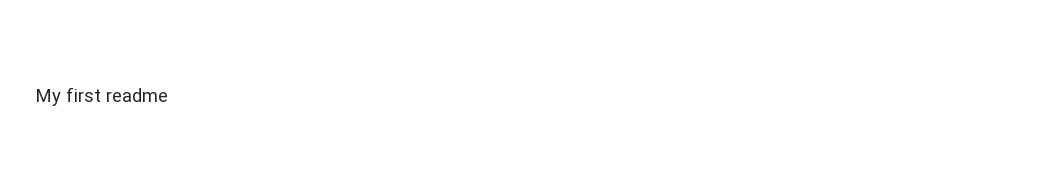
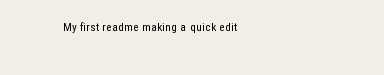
(168, 95) none -> [142,23,237,33] making a quick edit

